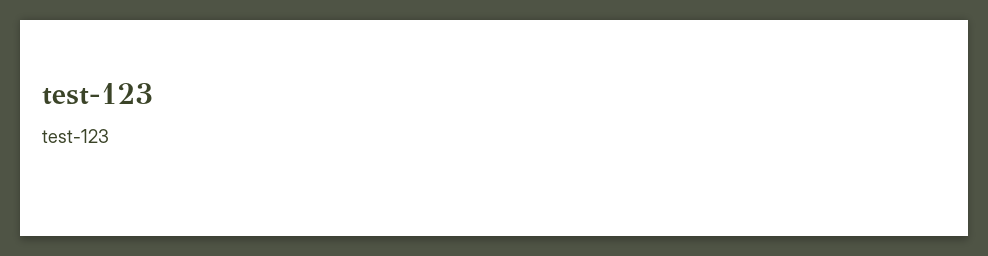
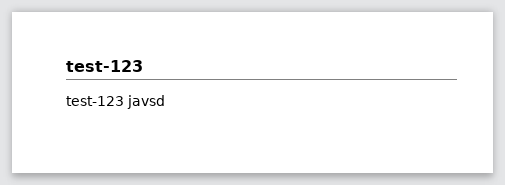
(109, 136) none -> [127,95,165,109] javsd

